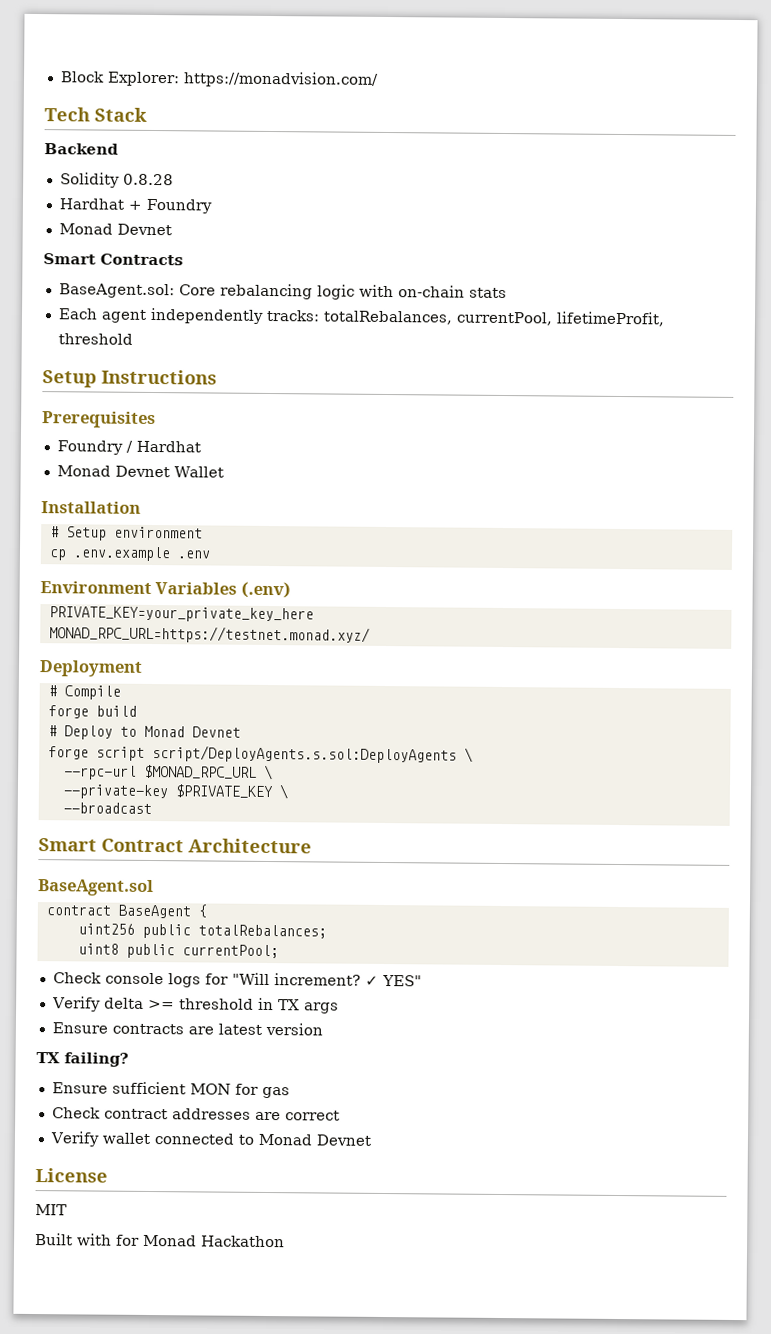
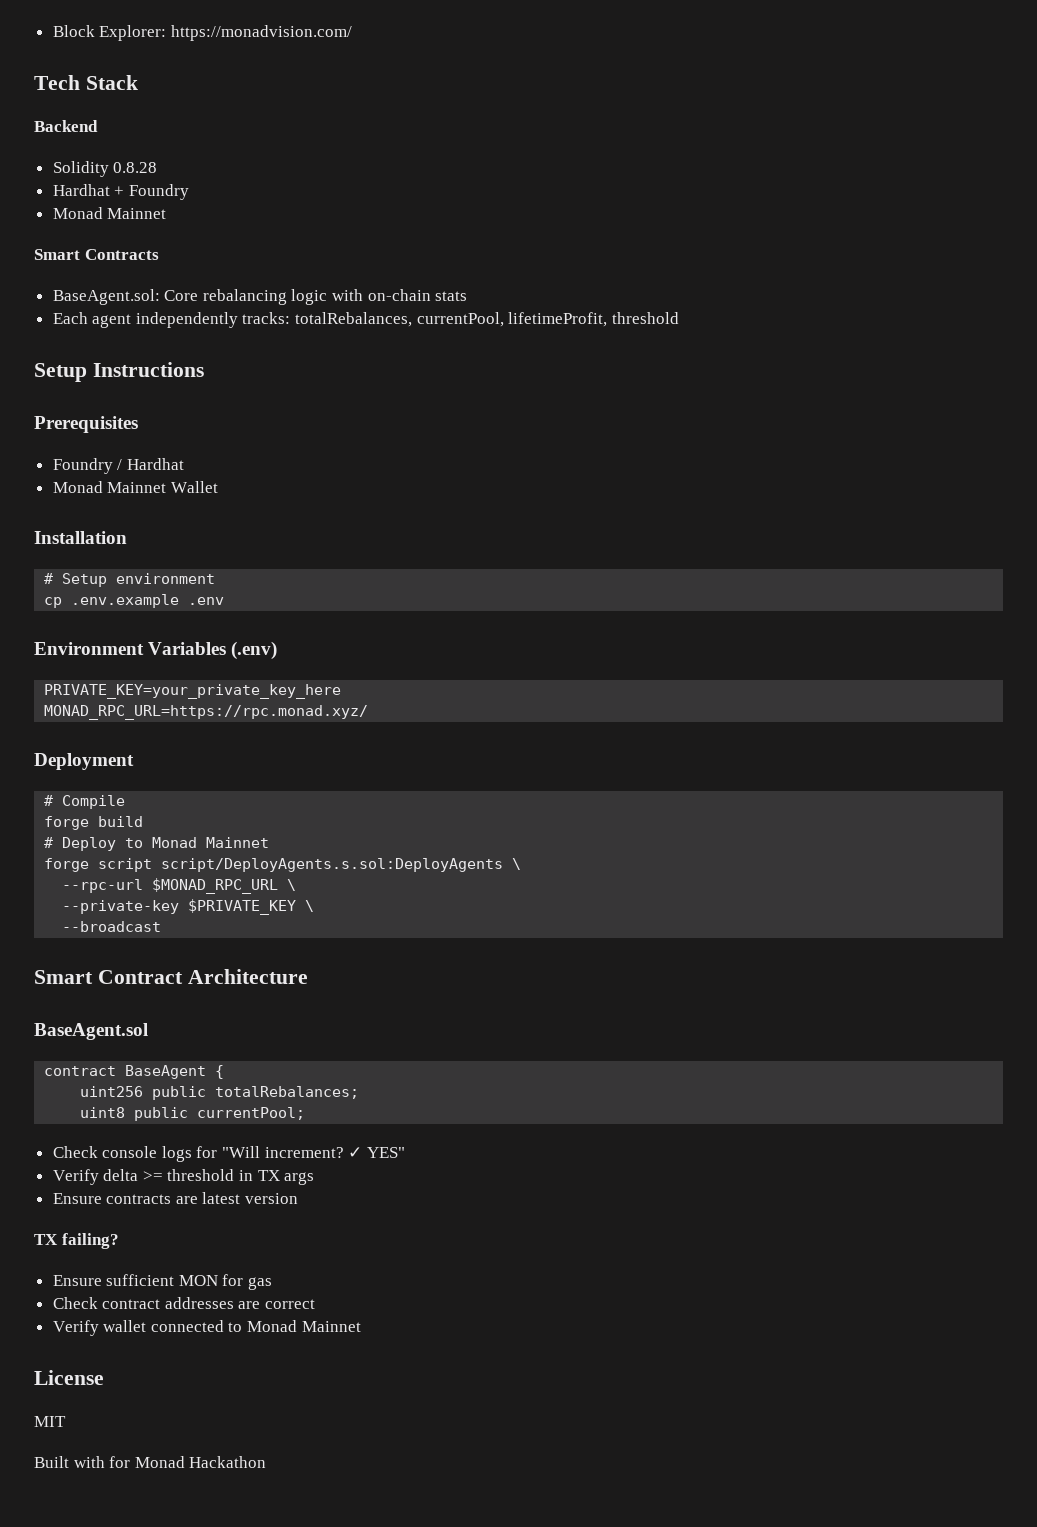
[116,223,172,236] Devnet -> [107,208,167,219] Mainnet
[114,465,170,478] Devnet -> [107,482,167,493] Mainnet
[48,625,370,644] MONAD_RPC_URL=https://testnet.monad.xyz/ -> [44,705,369,720] MONAD_RPC_URL=https://rpc.monad.xyz/
[191,726,241,738] Devnet -> [206,837,270,848] Mainnet
[315,1134,371,1146] Devnet -> [301,1321,361,1332] Mainnet

